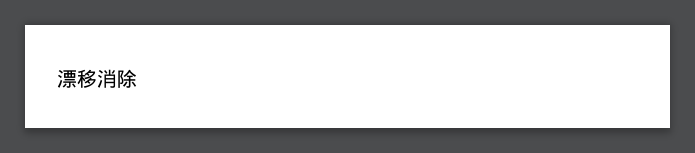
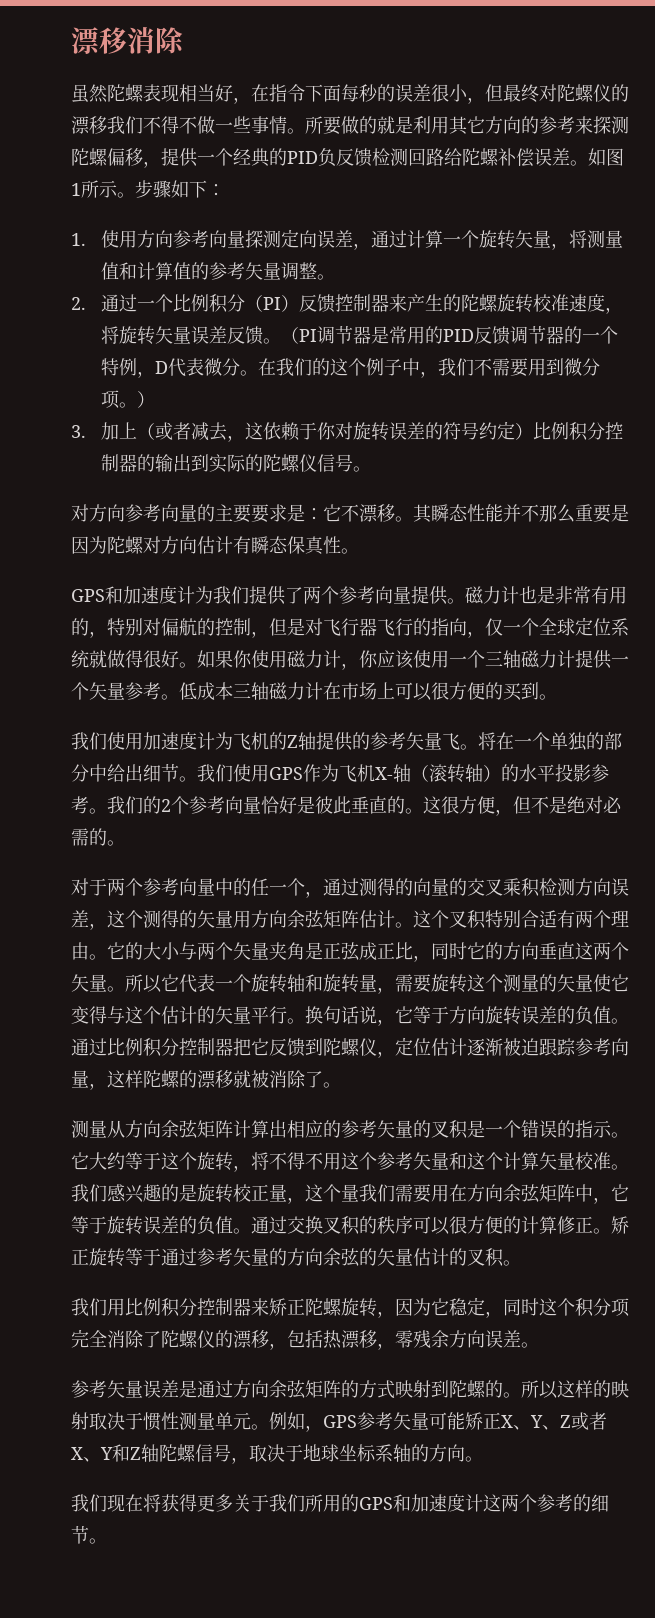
(137, 78) none -> [71,84,629,104] [71,116,629,135] [71,148,624,168] [71,180,225,198] [71,229,623,250] [100,262,335,280] [71,294,623,314] [100,326,618,345] [100,358,600,378] [100,390,155,409] [71,421,623,442] [100,454,371,473] [71,504,629,523] [71,536,359,555] [71,586,627,605] [71,617,629,638] [71,650,629,670] [71,682,557,701] [71,732,622,751] [71,764,609,783] [71,796,622,816] [71,828,125,846] [71,878,629,898] [71,910,629,930] [71,942,629,962] [71,974,629,994] [71,1006,629,1026] [71,1037,629,1058] [71,1070,341,1090] [71,1120,629,1139] [71,1152,629,1172] [71,1184,629,1204] [71,1216,629,1235] [71,1248,521,1267] [71,1297,630,1318] [71,1329,539,1350] [71,1380,629,1399] [71,1412,607,1432] [71,1444,483,1464] [71,1494,609,1512] [71,1526,107,1544] // 虽然陀螺表现相当好，在指令下面每秒的误差很小，但最终对陀螺仪的漂移我们不得不做一些事情。所要做的就是利用其它方向的参考来探测陀螺偏移，提供一个经典的PID负反馈检测回路给陀螺补偿误差。如图1所示。步骤如下： // 1.使用方向参考向量探测定向误差，通过计算一个旋转矢量，将测量值和计算值的参考矢量调整。 // 2.通过一个比例积分（PI）反馈控制器来产生的陀螺旋转校准速度，将旋转矢量误差反馈。（PI调节器是常用的PID反馈调节器的一个特例，D代表微分。在我们的这个例子中，我们不需要用到微分项。） // 3.加上（或者减去，这依赖于你对旋转误差的符号约定）比例积分控制器的输出到实际的陀螺仪信号。 // 对方向参考向量的主要要求是：它不漂移。其瞬态性能并不那么重要是因为陀螺对方向估计有瞬态保真性。 // GPS和加速度计为我们提供了两个参考向量提供。磁力计也是非常有用的，特别对偏航的控制，但是对飞行器飞行的指向，仅一个全球定位系统就做得很好。如果你使用磁力计，你应该使用一个三轴磁力计提供一个矢量参考。低成本三轴磁力计在市场上可以很方便的买到。 // 我们使用加速度计为飞机的Z轴提供的参考矢量飞。将在一个单独的部分中给出细节。我们使用GPS作为飞机X-轴（滚转轴）的水平投影参考。我们的2个参考向量恰好是彼此垂直的。这很方便，但不是绝对必需的。 // 对于两个参考向量中的任一个，通过测得的向量的交叉乘积检测方向误差，这个测得的矢量用方向余弦矩阵估计。这个叉积特别合适有两个理由。它的大小与两个矢量夹角是正弦成正比，同时它的方向垂直这两个矢量。所以它代表一个旋转轴和旋转量，需要旋转这个测量的矢量使它变得与这个估计的矢量平行。换句话说，它等于方向旋转误差的负值。通过比例积分控制器把它反馈到陀螺仪，定位估计逐渐被迫跟踪参考向量，这样陀螺的漂移就被消除了。 // 测量从方向余弦矩阵计算出相应的参考矢量的叉积是一个错误的指示。它大约等于这个旋转，将不得不用这个参考矢量和这个计算矢量校准。我们感兴趣的是旋转校正量，这个量我们需要用在方向余弦矩阵中，它等于旋转误差的负值。通过交换叉积的秩序可以很方便的计算修正。矫正旋转等于通过参考矢量的方向余弦的矢量估计的叉积。 // 我们用比例积分控制器来矫正陀螺旋转，因为它稳定，同时这个积分项完全消除了陀螺仪的漂移，包括热漂移，零残余方向误差。 // 参考矢量误差是通过方向余弦矩阵的方式映射到陀螺的。所以这样的映射取决于惯性测量单元。例如，GPS参考矢量可能矫正X、Y、Z或者X、Y和Z轴陀螺信号，取决于地球坐标系轴的方向。 // 我们现在将获得更多关于我们所用的GPS和加速度计这两个参考的细节。

